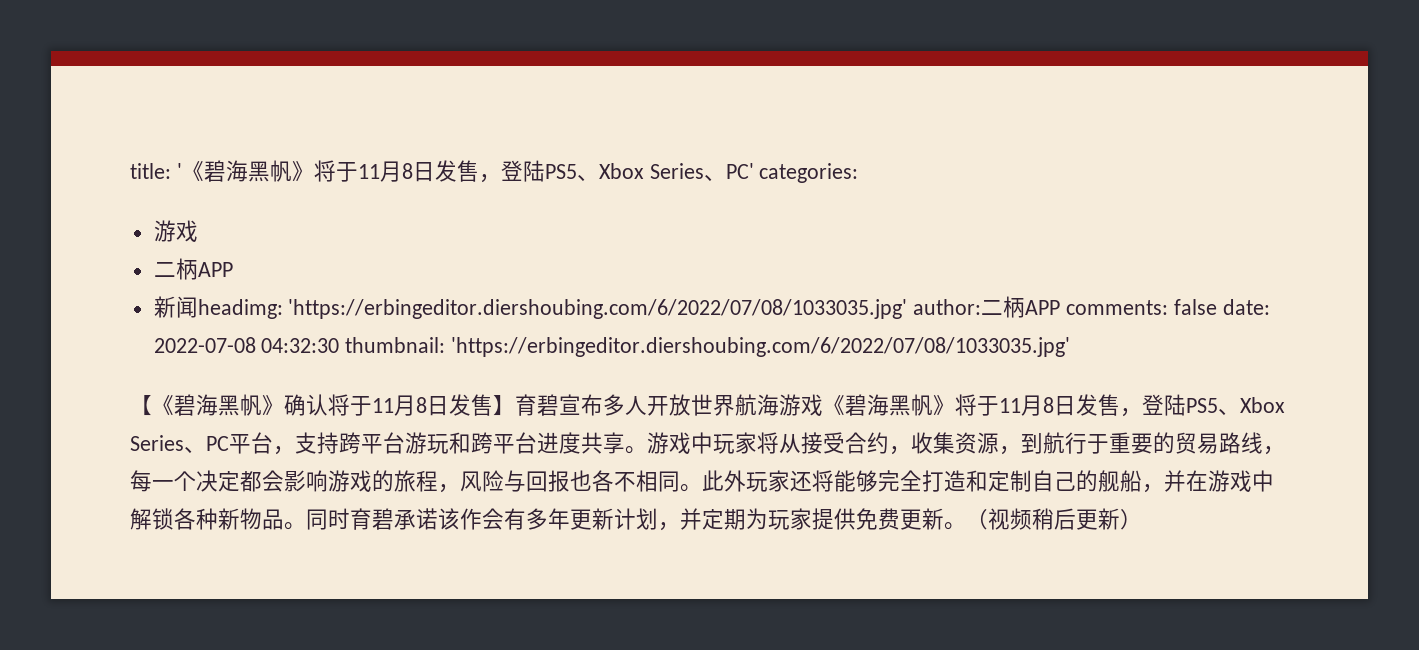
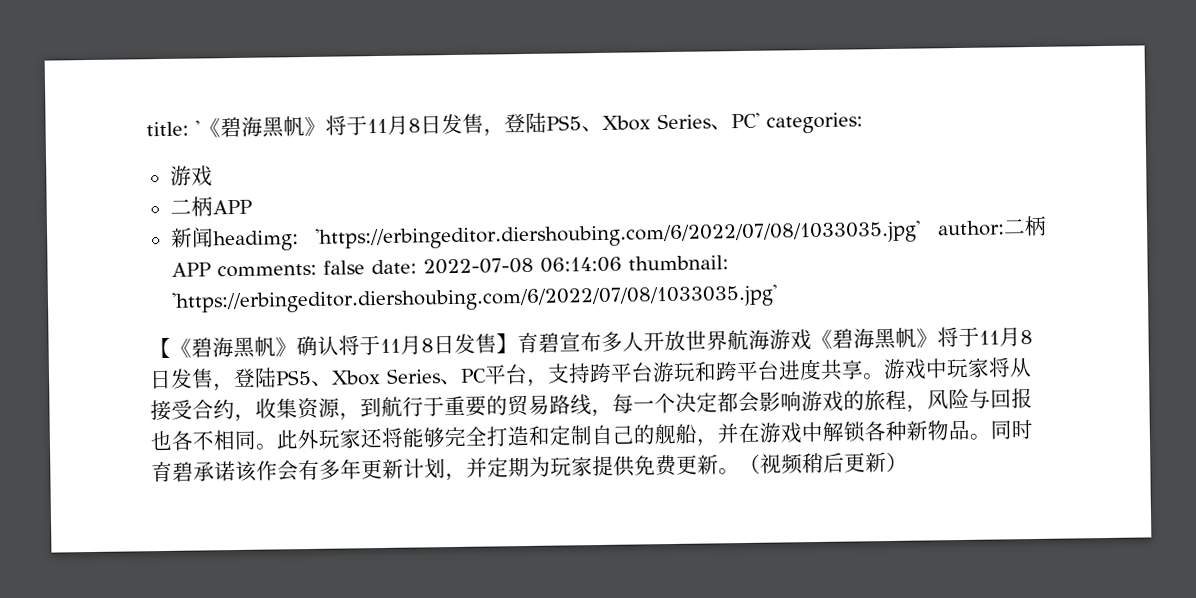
[261,338,340,353] 04:32:30 -> [539,256,622,273] 06:14:06

